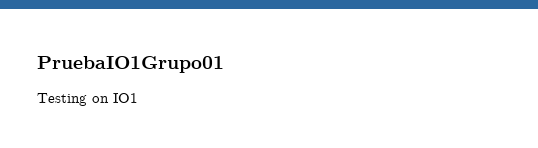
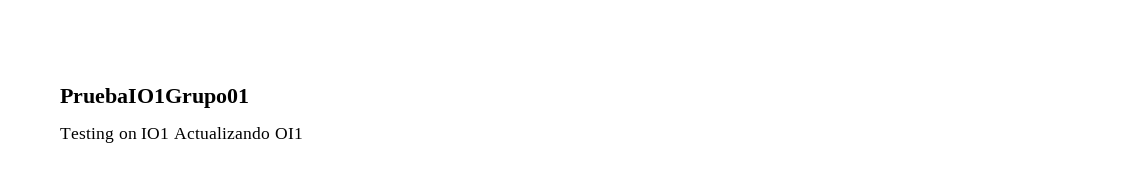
(138, 98) none -> [174,127,303,139] Actualizando OI1

